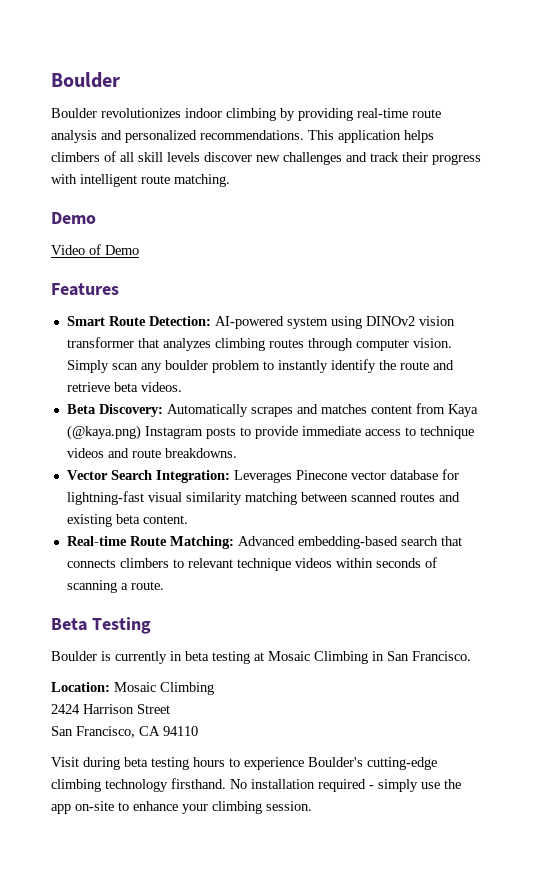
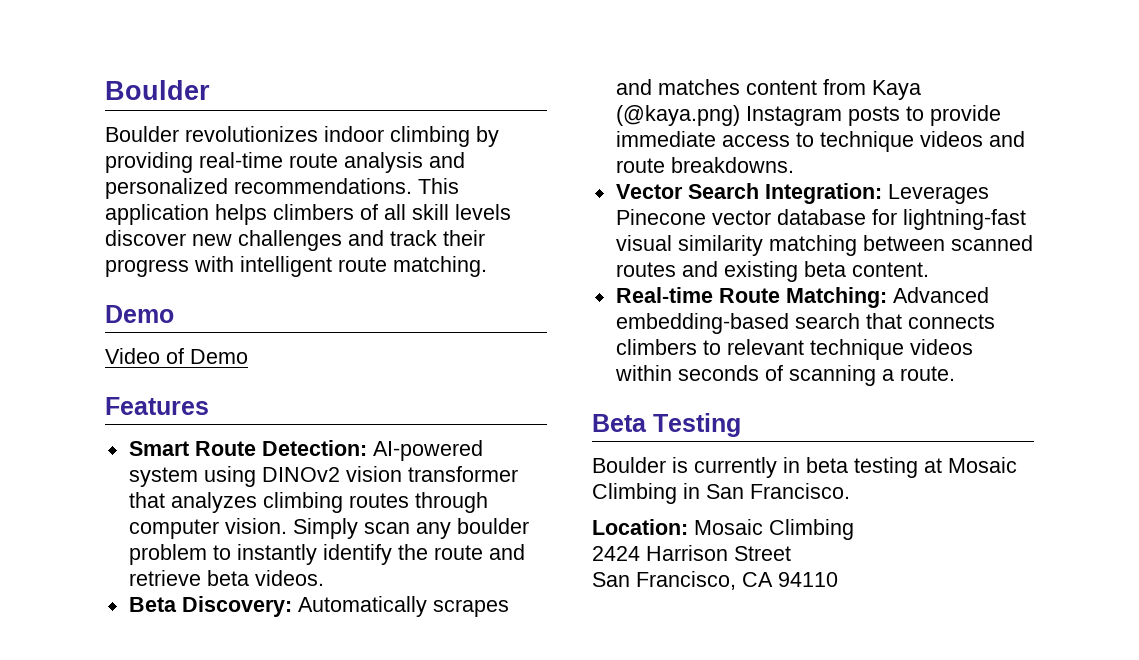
[51,757,437,770] [51,778,461,792] [51,801,312,814] // Visit during beta testing hours to experience Boulder's cutting-edge climbing technology firsthand. No installation required - simply use the app on-site to enhance your climbing session. -> (838, 579) none

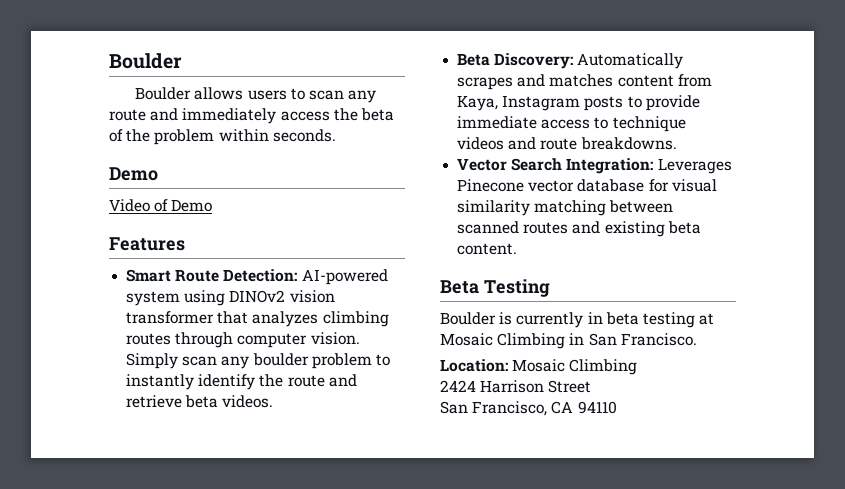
[185,126,499,147] [105,152,465,173] [105,178,459,199] [105,204,511,225] [105,230,485,251] [105,256,487,277] revolutionizes indoor climbing by providing real-time route analysis and personalized recommendations. This application helps climbers of all skill levels discover new challenges and track their progress with intelligent route matching. -> [194,87,377,103] [109,108,394,124] [109,129,336,145] allows users to scan any route and immediately access the beta of the problem within seconds.
[871,80,921,100] [615,105,740,126] Kaya (@kaya.png) -> [457,95,499,111] Kaya,
[902,209,1026,230] lightning-fast -> (669, 185) none
[615,287,989,308] [615,313,995,334] [615,339,973,360] [614,365,955,386] // Real-time Route Matching: Advanced embedding-based search that connects climbers to relevant technique videos within seconds of scanning a route. -> (518, 249) none

